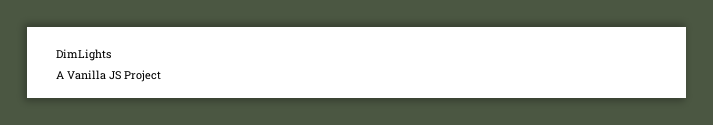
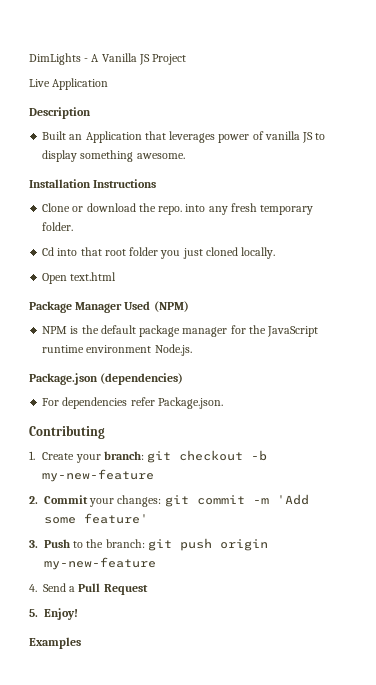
(111, 55) // -> [84,58,89,62] -
(161, 76) none -> [29,78,109,90] [29,107,91,119] [42,131,326,143] [42,150,185,162] [29,179,157,188] [42,203,314,215] [42,222,74,231] [42,247,276,259] [42,272,117,284] [29,301,189,313] [42,325,319,337] [42,344,192,356] [29,373,184,385] [42,397,223,409] [29,425,105,439] [29,450,268,463] [42,469,155,482] [29,494,309,507] [44,513,148,524] [29,538,268,551] [44,557,156,570] [29,583,148,595] [29,608,78,620] [29,637,81,649] // Live Application // Description // Built an Application that leverages power of vanilla JS to display something awesome. // Installation Instructions // Clone or download the repo. into any fresh temporary folder. // Cd into that root folder you just cloned locally. // Open text.html // Package Manager Used (NPM) // NPM is the default package manager for the JavaScript runtime environment Node.js. // Package.json (dependencies) // For dependencies refer Package.json. // Contributing // 1. Create your branch: git checkout -b my-new-feature // 2. Commit your changes: git commit -m 'Add some feature' // 3. Push to the branch: git push origin my-new-feature // 4. Send a Pull Request // 5. Enjoy! // Examples

